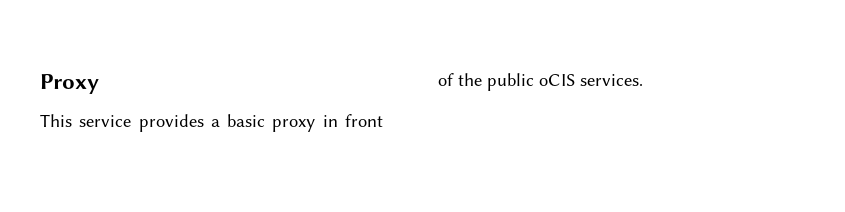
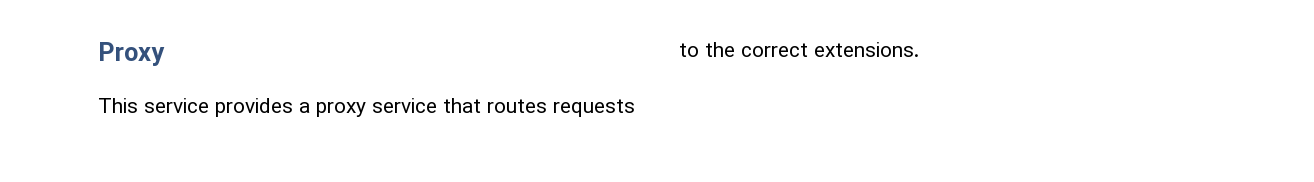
[227,114,383,132] [438,73,643,91] basic proxy in front of the public oCIS services. -> [316,98,635,117] [679,42,919,57] proxy service that routes requests to the correct extensions.

